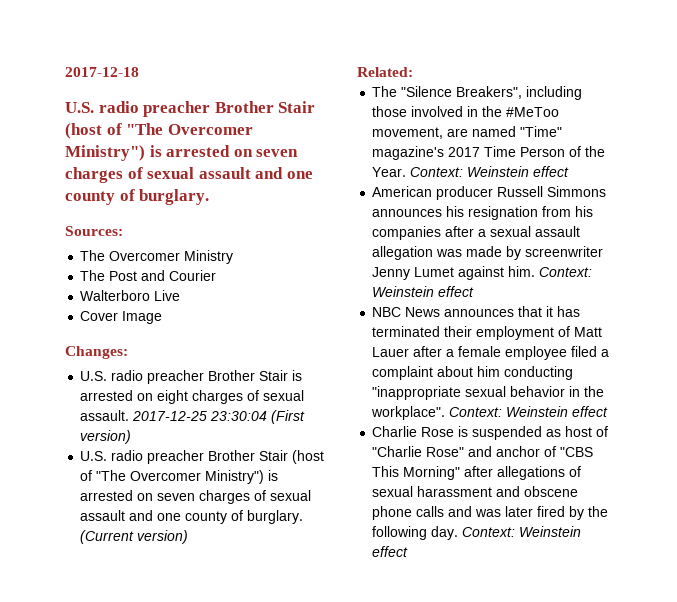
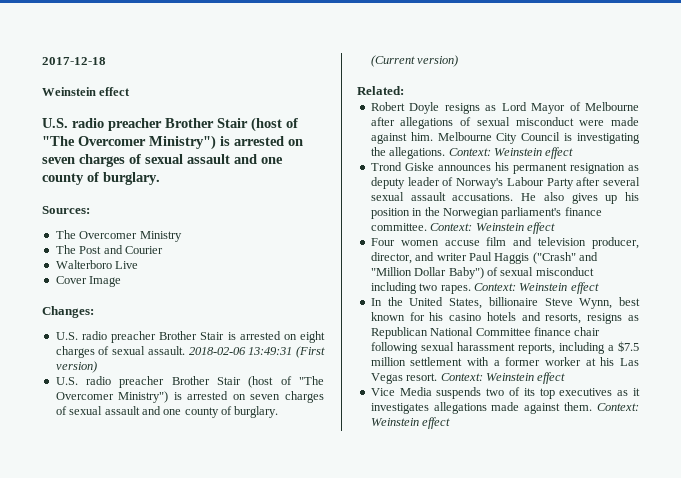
(139, 72) none -> [42,87,131,96] // Weinstein effect
[132,411,268,421] 2017-12-25 23:30:04 -> [188,347,293,355] 2018-02-06 13:49:31
[372,86,583,100] [372,106,560,117] [372,126,563,139] [372,146,606,160] [372,166,570,177] [372,186,607,200] [372,206,594,220] [372,226,581,240] [372,246,604,260] [372,266,593,280] [372,286,475,297] [372,306,581,317] [372,326,603,340] [372,346,610,360] [372,366,574,380] [372,386,605,400] [371,406,609,420] [372,426,609,440] [372,446,594,457] [372,466,582,480] [372,486,579,497] [372,506,609,520] [372,526,459,540] The "Silence Breakers", including those involved in the #MeToo movement, are named "Time" magazine's 2017 Time Person of the Year. Context: Weinstein effect // American producer Russell Simmons announces his resignation from his companies after a sexual assault allegation was made by screenwriter Jenny Lumet against him. Context: Weinstein effect // NBC News announces that it has terminated their employment of Matt Lauer after a female employee filed a complaint about him conducting "inappropriate sexual behavior in the workplace". Context: Weinstein effect // Charlie Rose is suspended as host of "Charlie Rose" and anchor of "CBS This Morning" after allegations of sexual harassment and obscene phone calls and was later fired by the following day. -> [370,102,639,114] [370,117,639,129] [370,132,640,144] [370,147,574,159] [370,162,639,174] [370,177,640,189] [370,192,639,204] [370,207,602,219] [370,222,555,234] [370,237,639,249] [370,252,598,264] [370,267,594,279] [370,282,599,294] [370,297,640,309] [370,312,639,324] [370,327,601,339] [370,341,639,354] [370,357,639,366] [370,372,566,384] [370,387,640,399] [370,402,593,414] Robert Doyle resigns as Lord Mayor of Melbourne after allegations of sexual misconduct were made against him. Melbourne City Council is investigating the allegations. Context: Weinstein effect // Trond Giske announces his permanent resignation as deputy leader of Norway's Labour Party after several sexual assault accusations. He also gives up his position in the Norwegian parliament's finance committee. Context: Weinstein effect // Four women accuse film and television producer, director, and writer Paul Haggis ("Crash" and "Million Dollar Baby") of sexual misconduct including two rapes. Context: Weinstein effect // In the United States, billionaire Steve Wynn, best known for his casino hotels and resorts, resigns as Republican National Committee finance chair following sexual harassment reports, including a $7.5 million settlement with a former worker at his Las Vegas resort. Context: Weinstein effect // Vice Media suspends two of its top executives as it investigates allegations made against them.

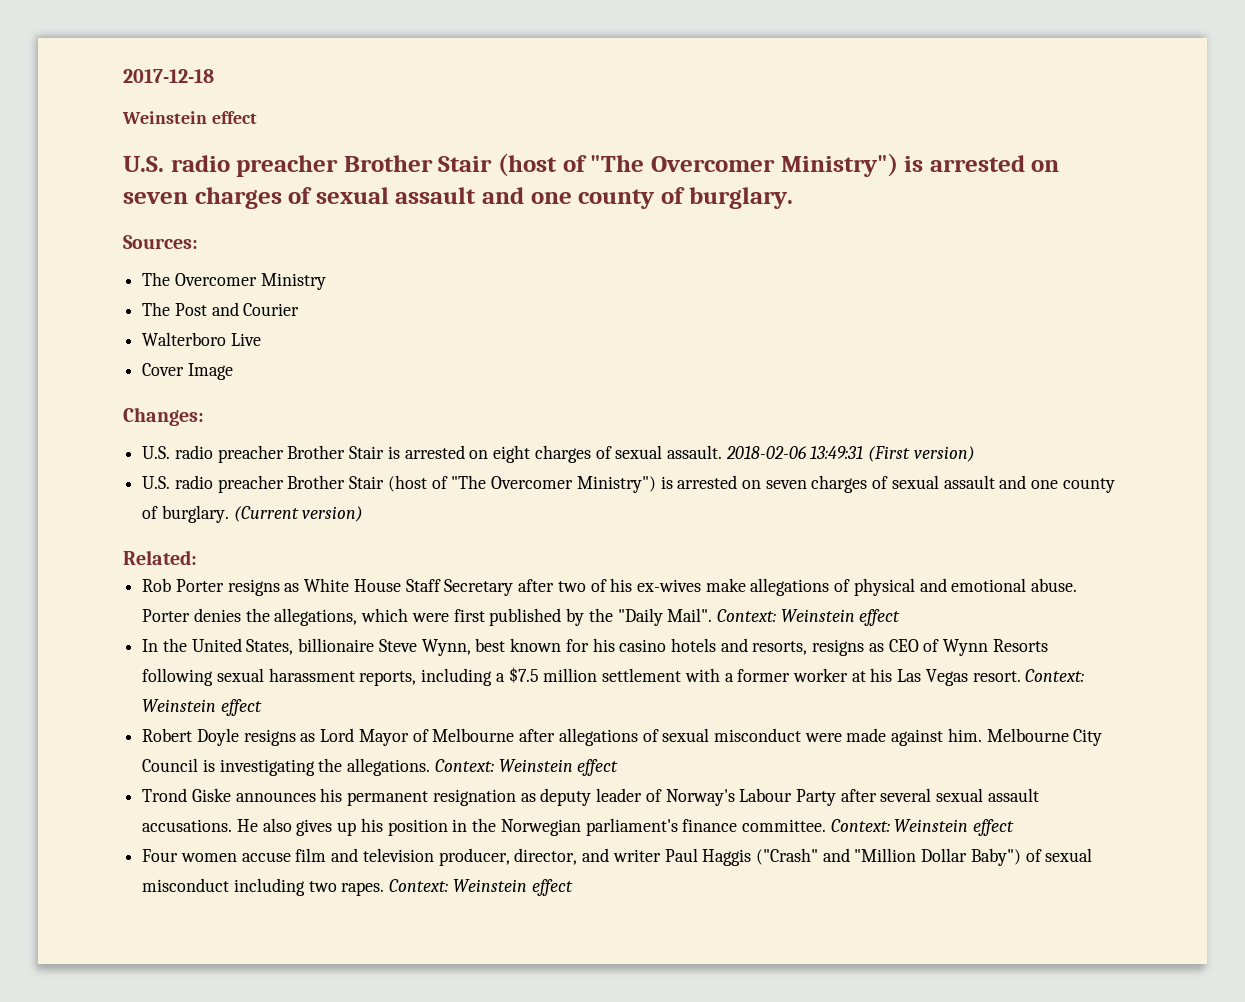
(404, 90) none -> [142,578,1078,596] [142,608,901,626] [142,638,1048,656] [142,667,1085,686] [142,699,262,716] // Rob Porter resigns as White House Staff Secretary after two of his ex-wives make allegations of physical and emotional abuse. Porter denies the allegations, which were first published by the "Daily Mail". Context: Weinstein effect // In the United States, billionaire Steve Wynn, best known for his casino hotels and resorts, resigns as CEO of Wynn Resorts following sexual harassment reports, including a $7.5 million settlement with a former worker at his Las Vegas resort. Context: Weinstein effect
[370,297,640,309] [370,312,639,324] [370,327,601,339] [370,341,639,354] [370,357,639,366] [370,372,566,384] [370,387,640,399] [370,402,639,414] [370,417,451,429] // In the United States, billionaire Steve Wynn, best known for his casino hotels and resorts, resigns as Republican National Committee finance chair following sexual harassment reports, including a $7.5 million settlement with a former worker at his Las Vegas resort. Context: Weinstein effect // Vice Media suspends two of its top executives as it investigates allegations made against them. Context: Weinstein effect -> (573, 887) none

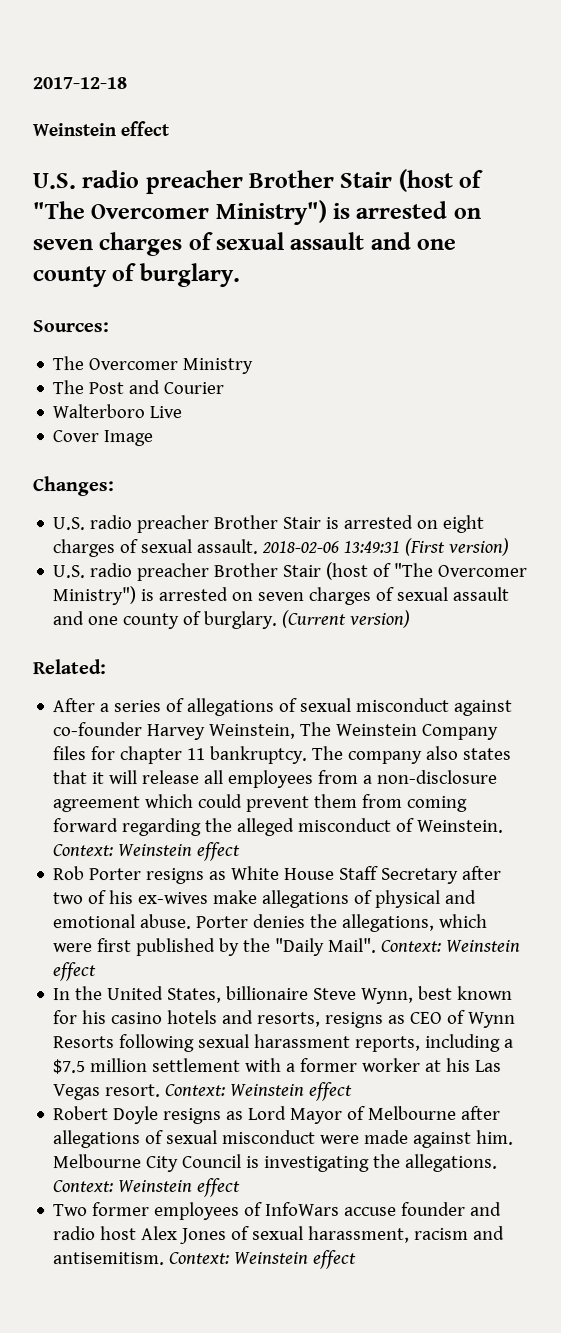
(197, 557) none -> [53,697,514,717] [53,721,500,741] [53,745,513,765] [53,769,499,789] [53,793,469,813] [53,817,505,837] [53,842,242,862] // After a series of allegations of sexual misconduct against co-founder Harvey Weinstein, The Weinstein Company files for chapter 11 bankruptcy. The company also states that it will release all employees from a non-disclosure agreement which could prevent them from coming forward regarding the alleged misconduct of Weinstein. Context: Weinstein effect
[142,788,1039,806] [142,818,1015,836] [142,848,1093,866] [142,878,385,896] Trond Giske announces his permanent resignation as deputy leader of Norway's Labour Party after several sexual assault accusations. He also gives up his position in the Norwegian parliament's finance committee. Context: Weinstein effect // Four women accuse film and television producer, director, and writer Paul Haggis ("Crash" and "Million Dollar Baby") of sexual misconduct including two rapes. -> [53,1201,503,1221] [53,1225,506,1245] [53,1252,166,1266] Two former employees of InfoWars accuse founder and radio host Alex Jones of sexual harassment, racism and antisemitism.

